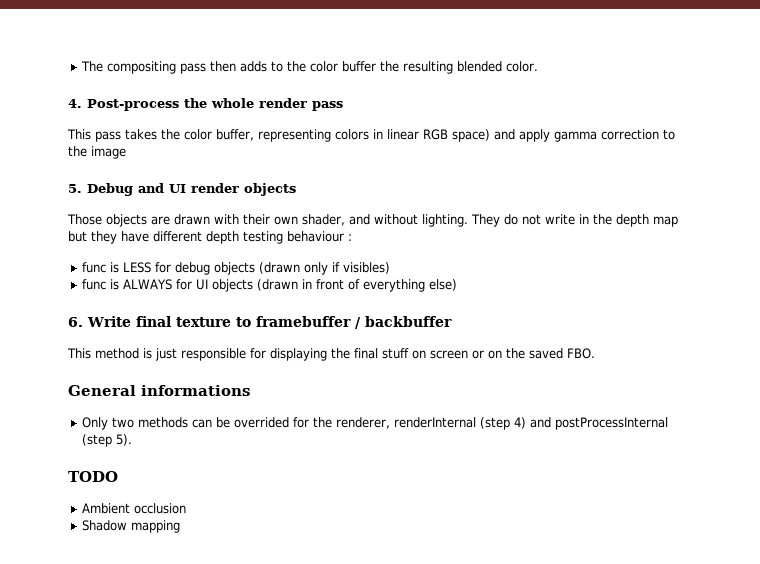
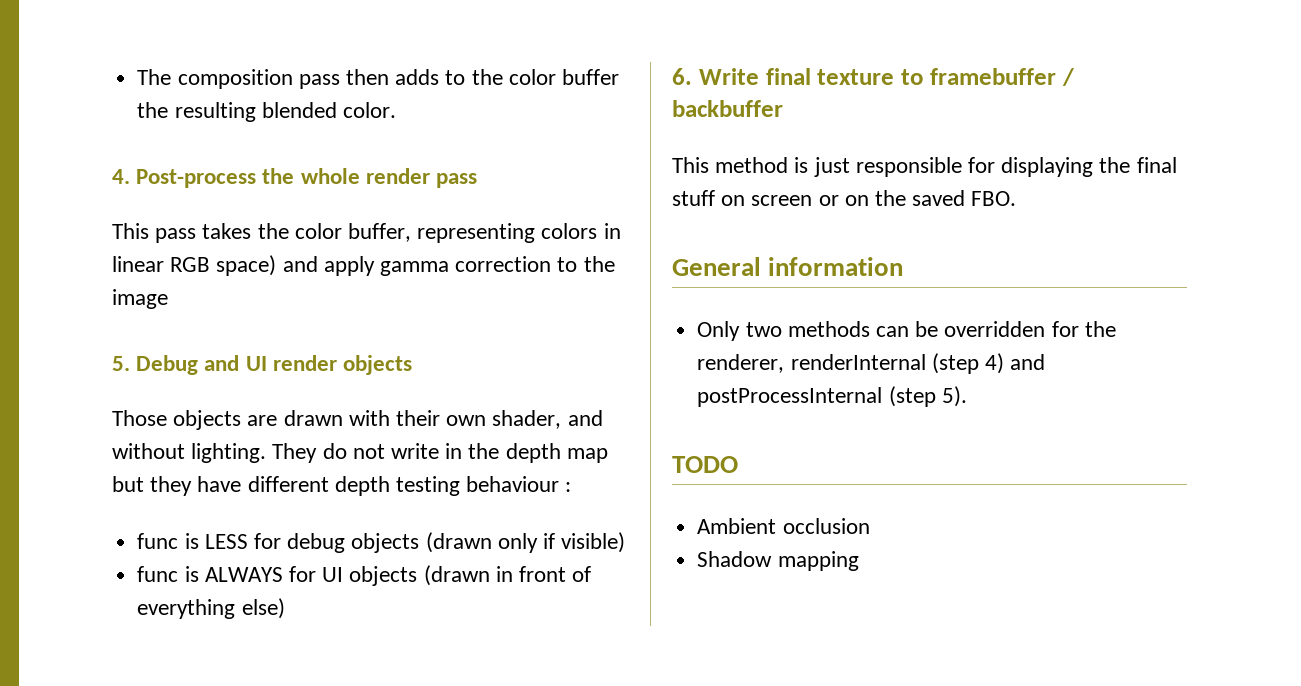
[107,61,177,74] compositing -> [177,69,293,89] composition
[343,262,391,274] visibles) -> [561,532,626,553] visible)
[141,385,250,396] informations -> [768,257,904,276] information
[234,417,290,428] overrided -> [944,321,1046,337] overridden

